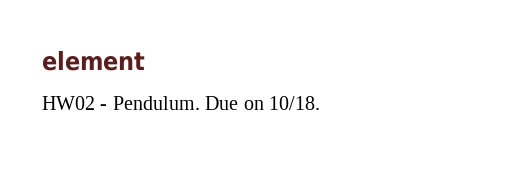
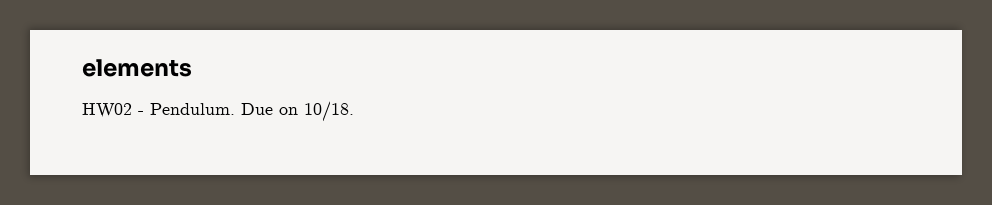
[42,51,145,71] element -> [82,59,192,77] elements

